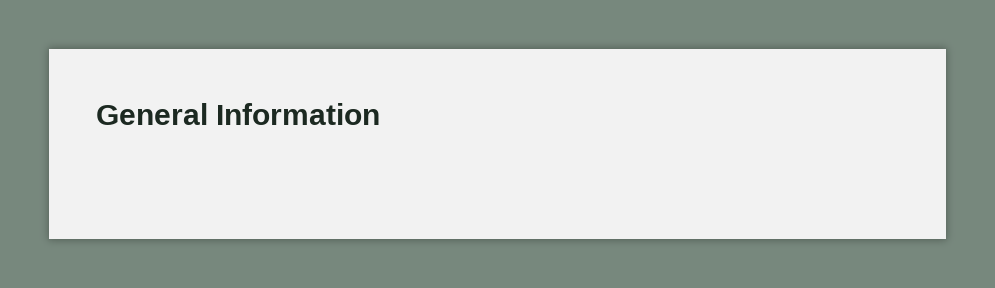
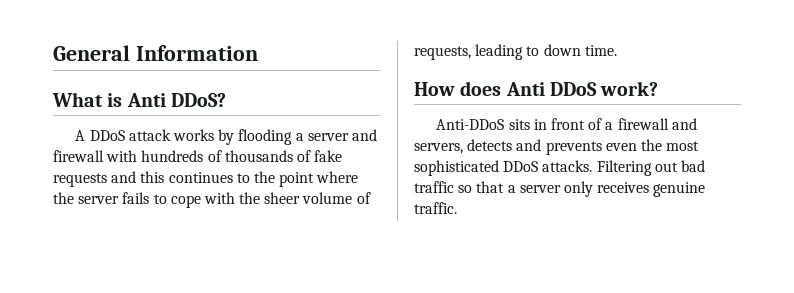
(381, 114) none -> [52,92,226,107] [75,129,377,145] [53,150,343,162] [53,171,359,187] [53,192,371,208] [414,44,617,60] [414,81,659,96] [436,118,697,130] [414,139,700,155] [414,160,705,176] [414,181,706,197] [414,202,457,214] // What is Anti DDoS? // A DDoS attack works by flooding a server and firewall with hundreds of thousands of fake requests and this continues to the point where the server fails to cope with the sheer volume of requests, leading to down time. // How does Anti DDoS work? // Anti-DDoS sits in front of a firewall and servers, detects and prevents even the most sophisticated DDoS attacks. Filtering out bad traffic so that a server only receives genuine traffic.

